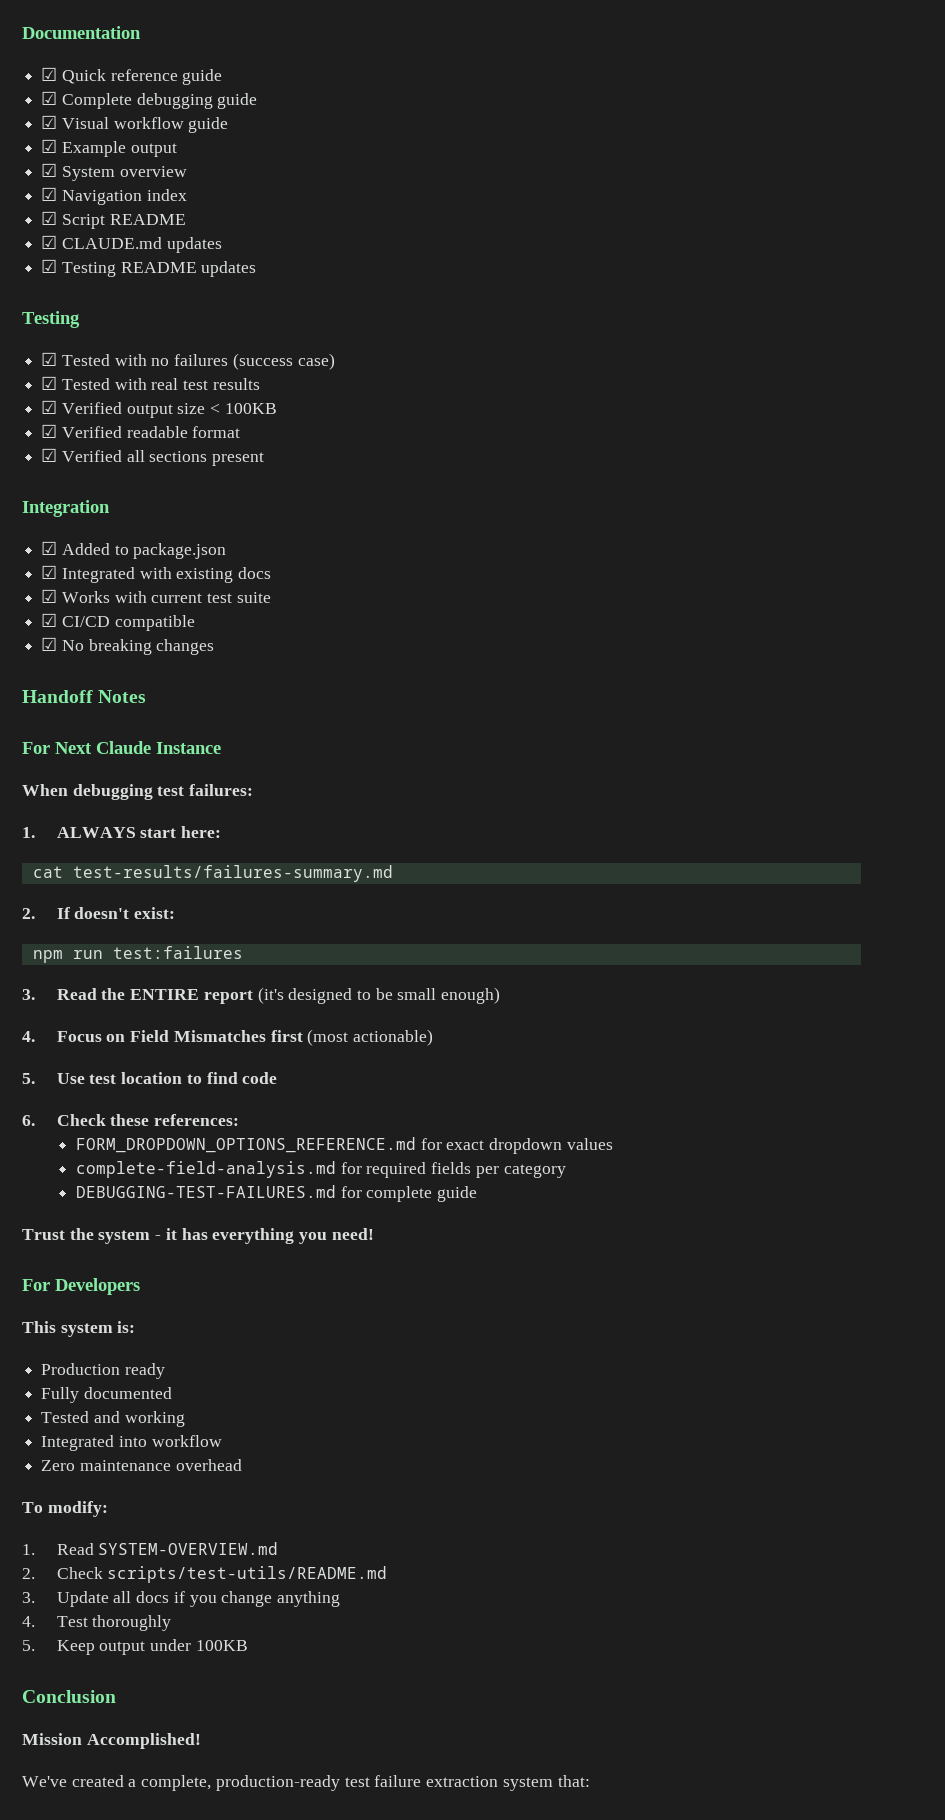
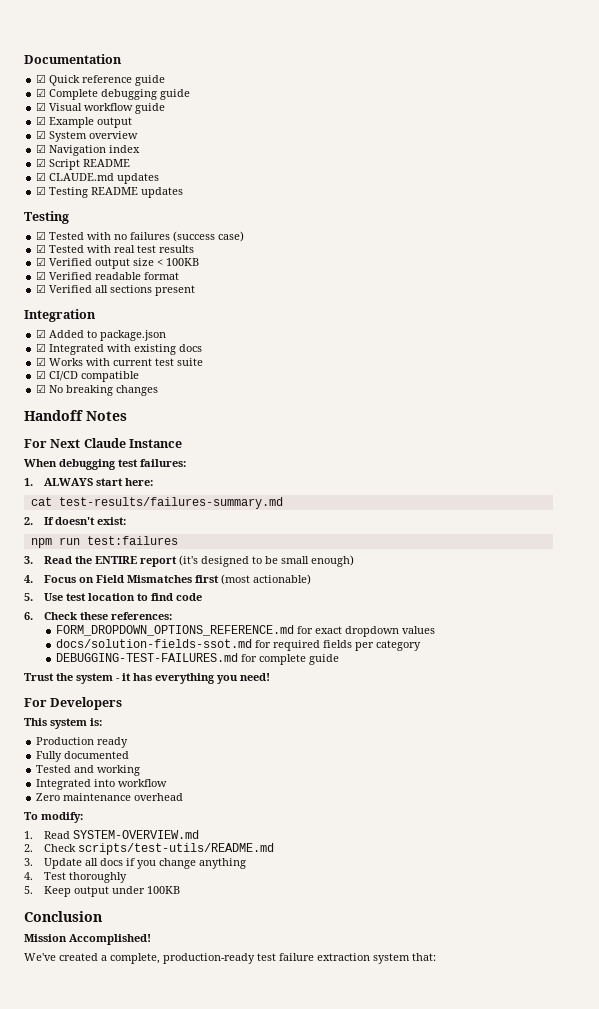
[75,1161,336,1178] complete-field-analysis.md -> [55,639,252,648] docs/solution-fields-ssot.md

